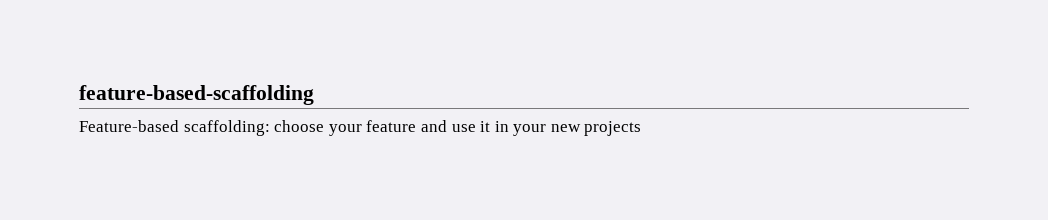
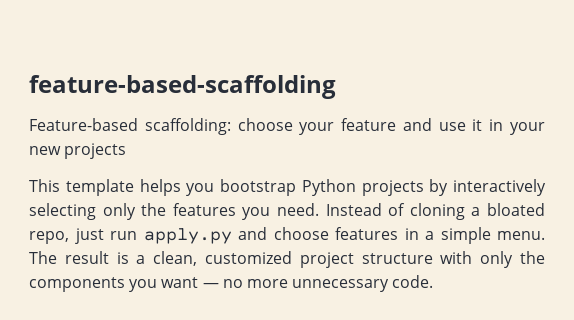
(642, 128) none -> [29,179,546,196] [29,203,546,220] [29,227,545,244] [29,251,545,268] [29,275,434,292] // This template helps you bootstrap Python projects by interactively selecting only the features you need. Instead of cloning a bloated repo, just run apply.py and choose features in a simple menu. The result is a clean, customized project structure with only the components you want — no more unnecessary code.

